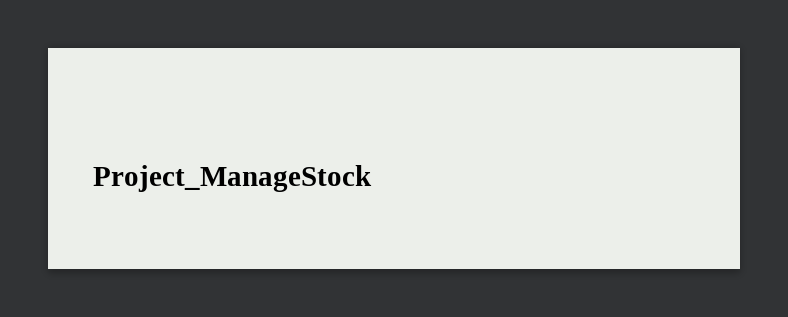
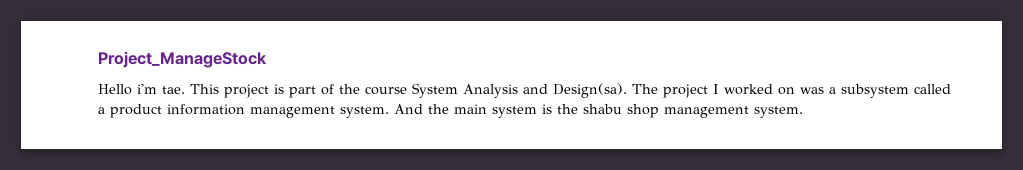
(372, 178) none -> [98,83,951,98] [98,104,803,118] // Hello i'm tae. This project is part of the course System Analysis and Design(sa). The project I worked on was a subsystem called a product information management system. And the main system is the shabu shop management system.

